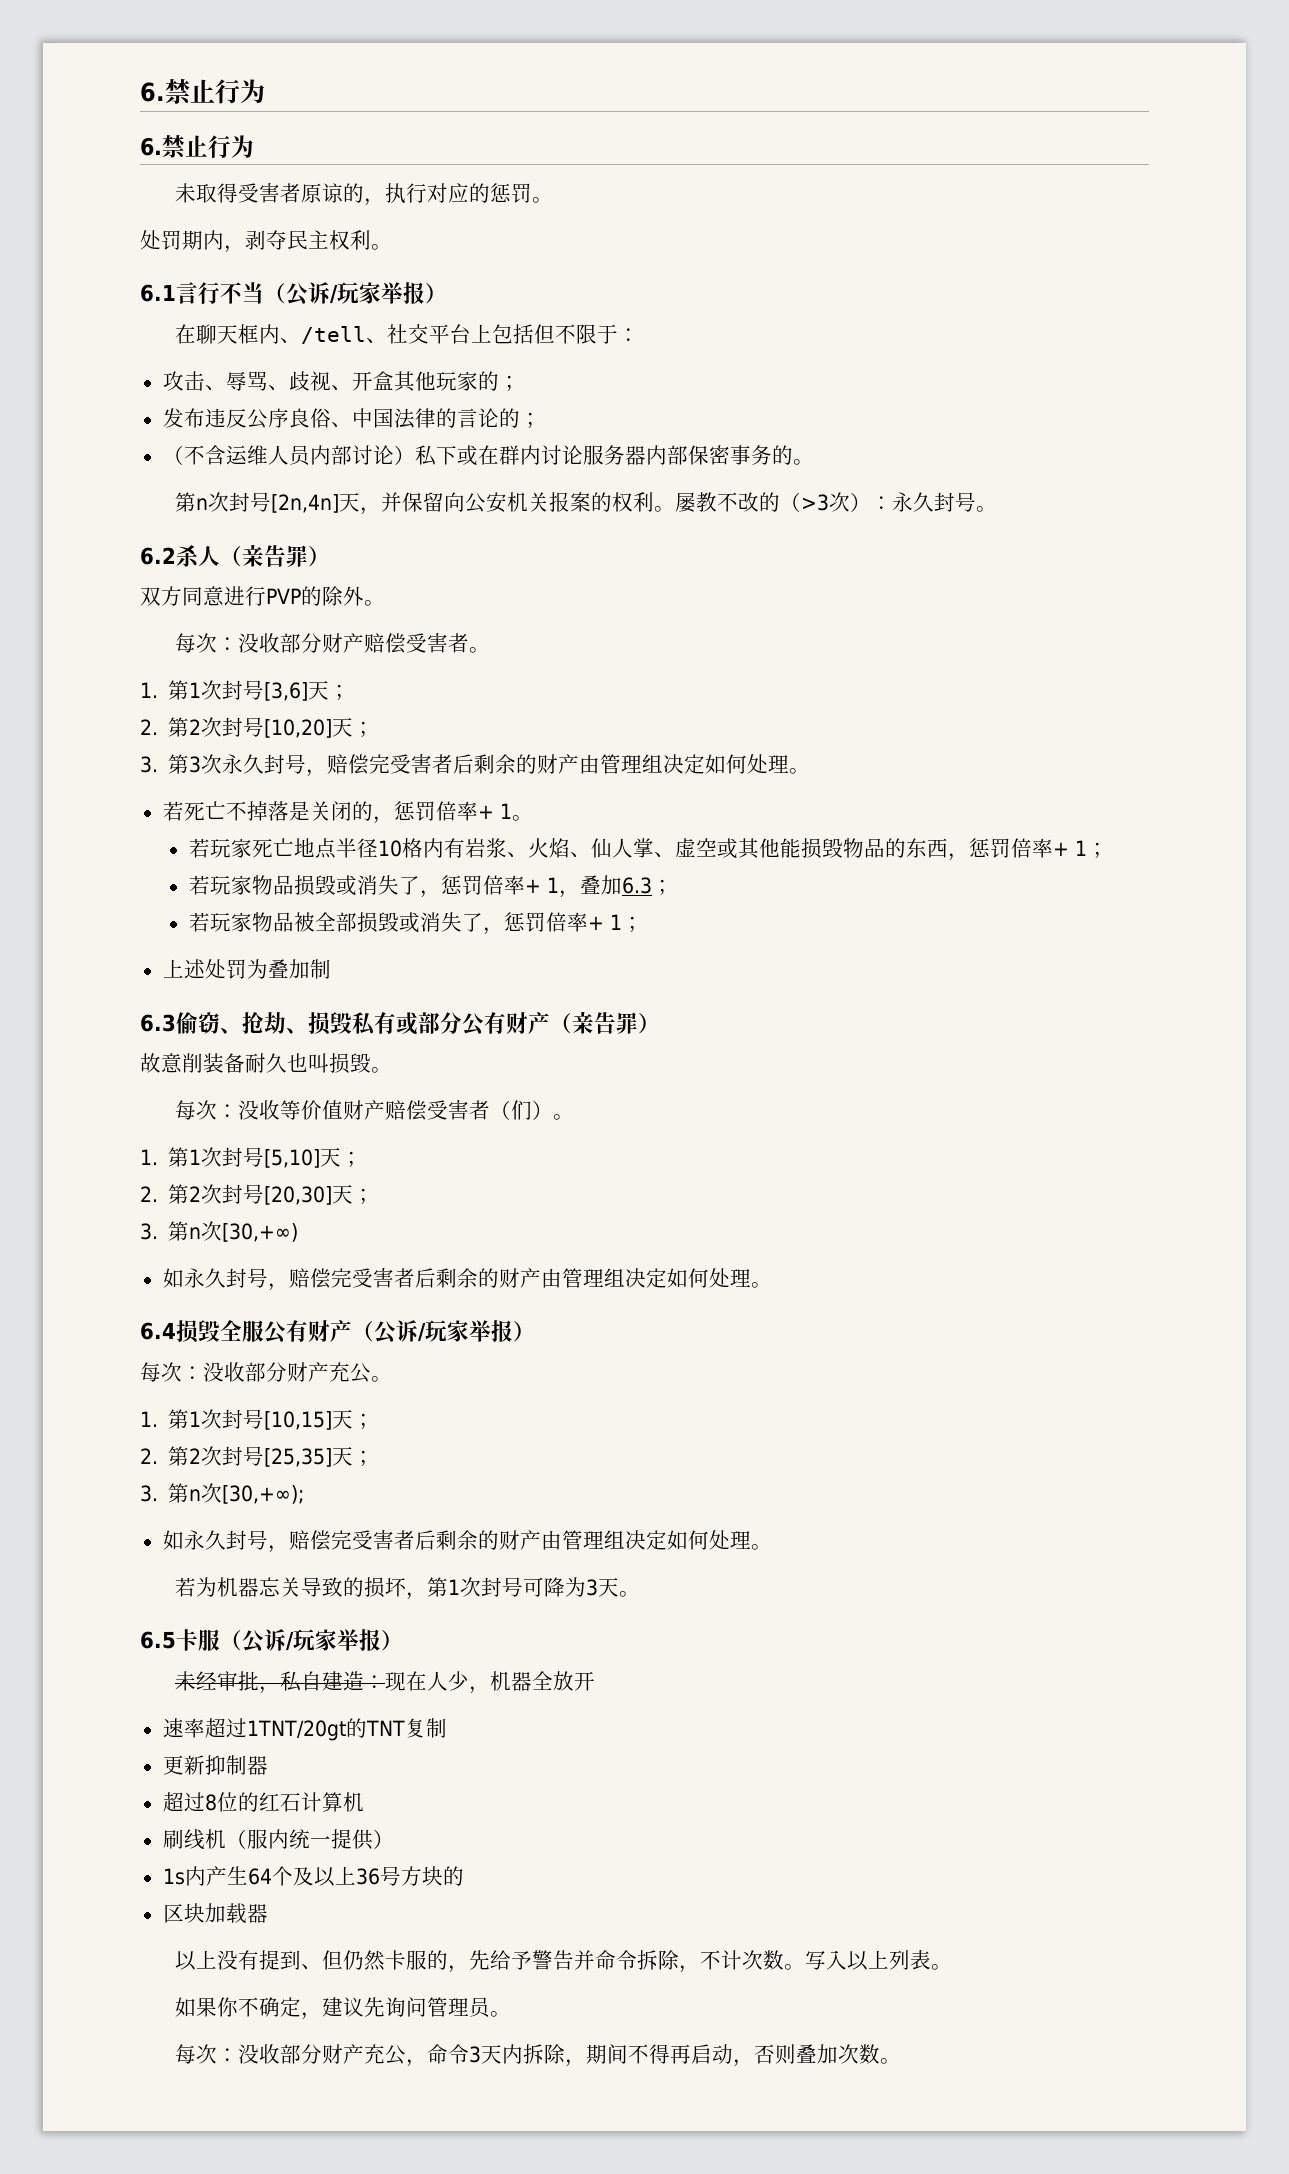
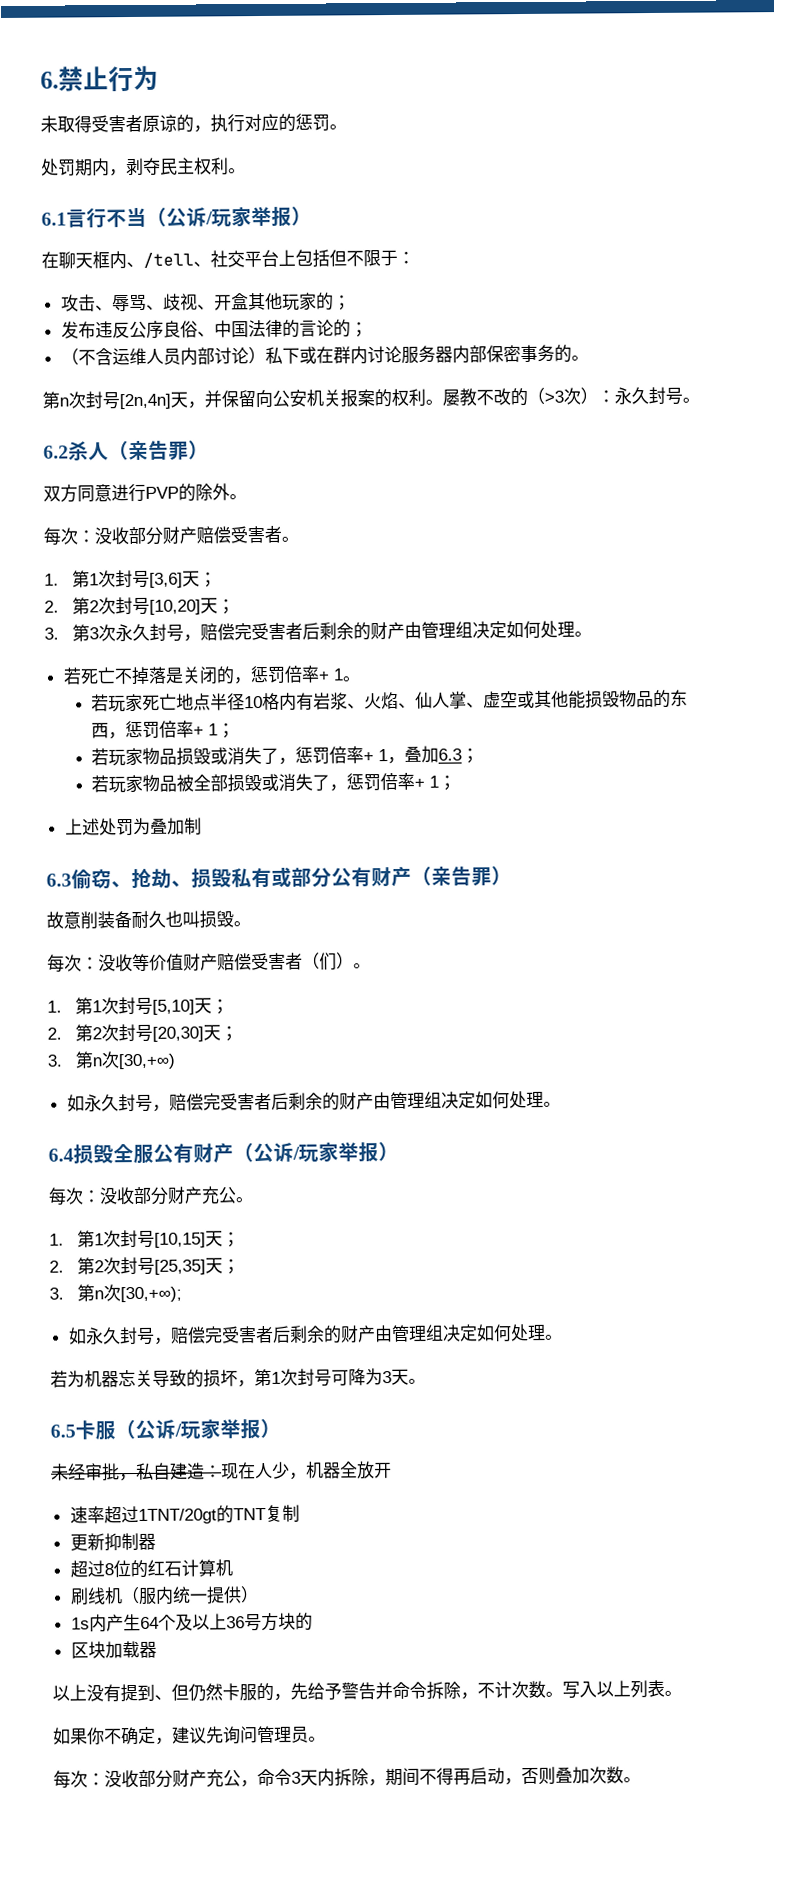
[140,79,265,105] [140,135,254,159] 6.禁止行为 // 6.禁止行为 -> [40,65,159,93] 6.禁止行为

